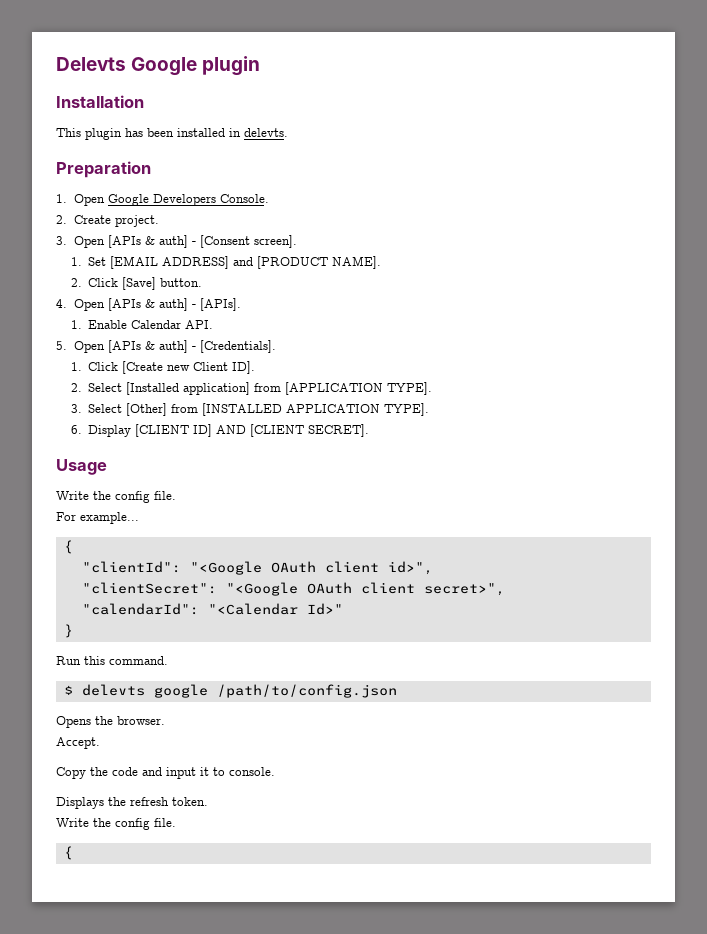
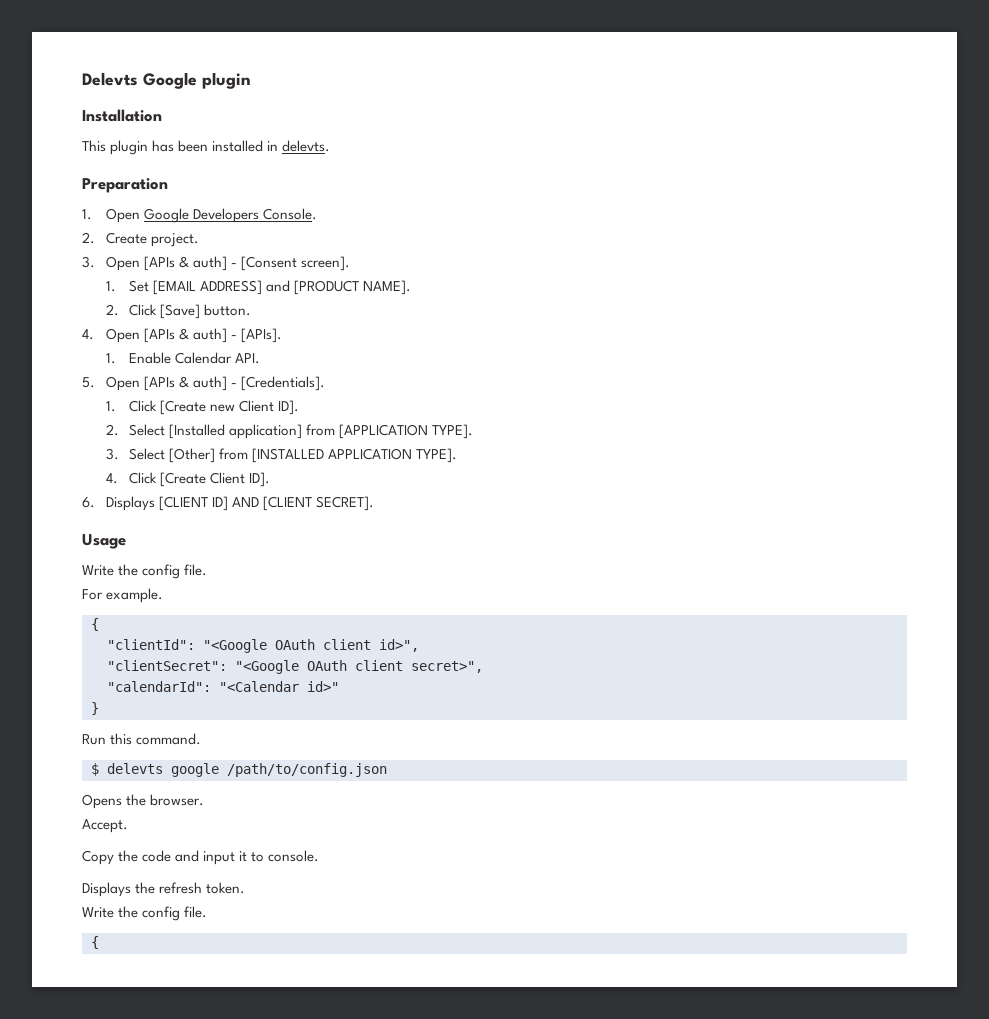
[70,425,132,437] 6. Display -> [105,472,271,487] [82,496,155,511] 4. Click [Create Client ID]. // 6. Displays
[80,512,139,524] example... -> [106,588,164,603] example.
[306,603,343,615] Id>" -> [307,681,339,692] id>"

